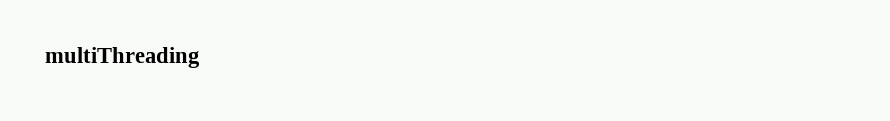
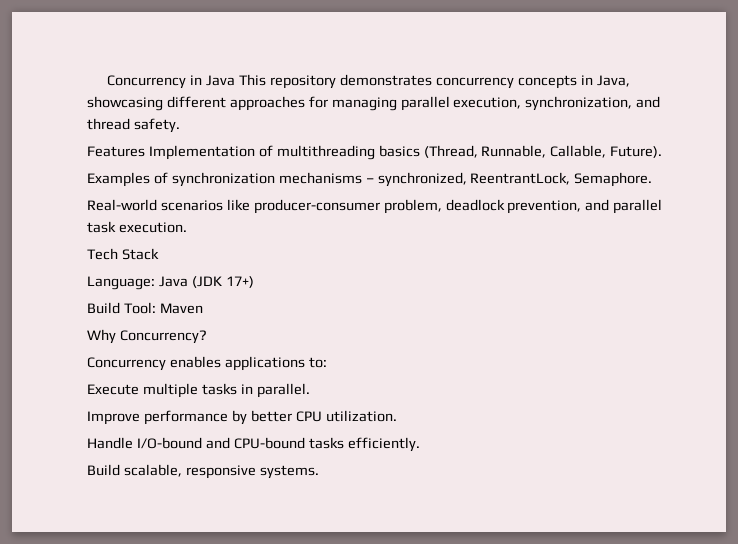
[45,47,200,68] multiThreading -> [107,74,630,89] [87,96,661,111] [87,118,180,133] [87,145,663,160] [87,172,653,187] [87,199,663,214] [87,221,187,233] [87,248,159,260] [87,276,254,290] [87,302,203,314] [87,329,207,344] [87,356,327,371] [87,383,310,398] [87,410,397,425] [87,437,420,452] [87,464,319,479] Concurrency in Java This repository demonstrates concurrency concepts in Java, showcasing different approaches for managing parallel execution, synchronization, and thread safety. // Features Implementation of multithreading basics (Thread, Runnable, Callable, Future). // Examples of synchronization mechanisms – synchronized, ReentrantLock, Semaphore. // Real-world scenarios like producer-consumer problem, deadlock prevention, and parallel task execution. // Tech Stack // Language: Java (JDK 17+) // Build Tool: Maven // Why Concurrency? // Concurrency enables applications to: // Execute multiple tasks in parallel. // Improve performance by better CPU utilization. // Handle I/O-bound and CPU-bound tasks efficiently. // Build scalable, responsive systems.

